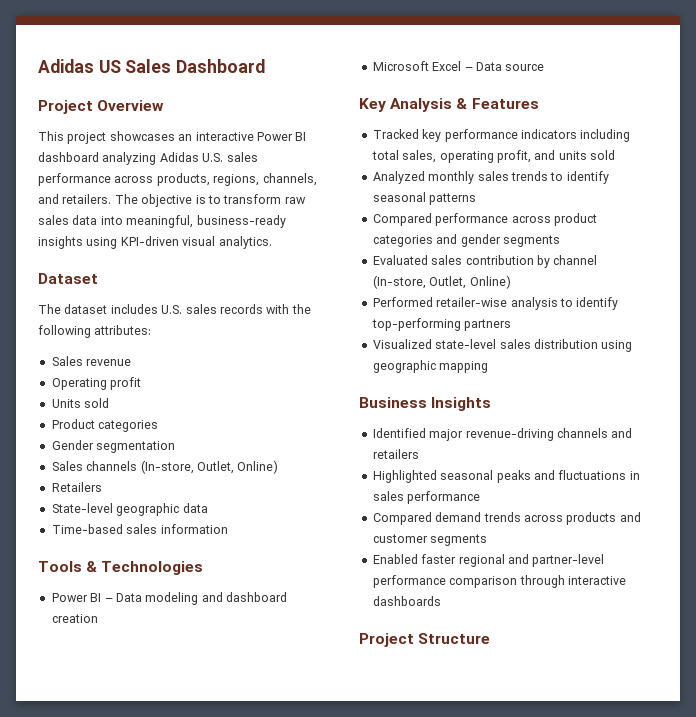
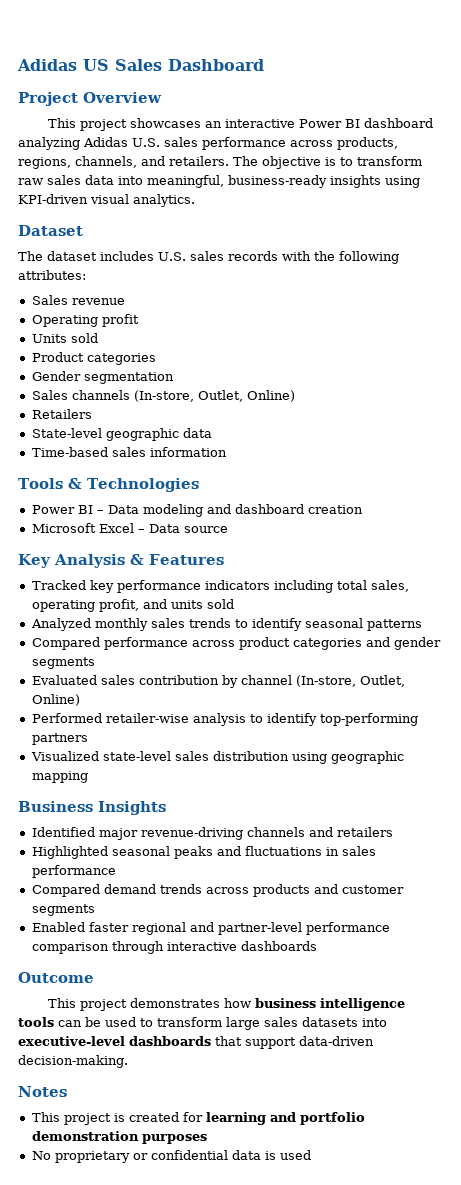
[359,633,491,647] Project Structure -> [18,972,94,983] [47,998,405,1011] [18,1017,387,1030] [18,1036,374,1049] [18,1055,128,1068] [18,1086,67,1097] [31,1112,365,1125] [31,1131,207,1144] [31,1150,311,1163] Outcome // This project demonstrates how business intelligence tools can be used to transform large sales datasets into executive-level dashboards that support data-driven decision-making. // Notes // This project is created for learning and portfolio demonstration purposes // No proprietary or confidential data is used

